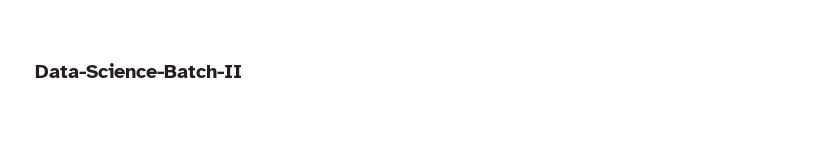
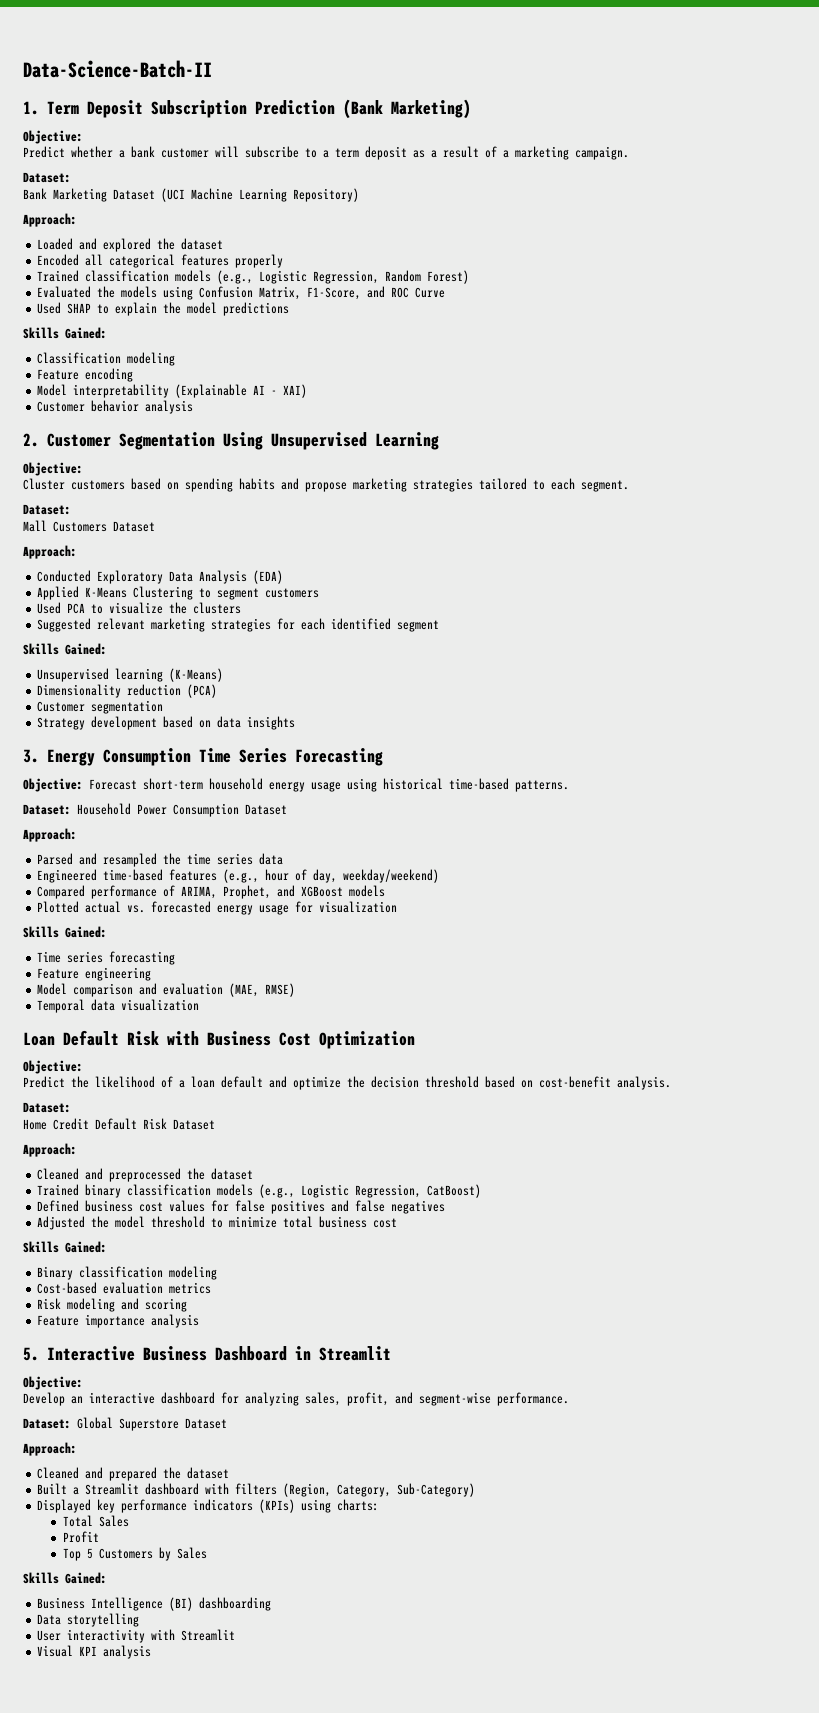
(242, 70) none -> [23,99,471,119] [23,130,83,144] [23,146,629,160] [23,172,71,183] [23,188,359,202] [23,213,77,227] [37,238,224,252] [37,254,284,268] [37,270,470,284] [37,286,446,300] [37,302,290,316] [23,327,107,339] [37,352,176,366] [37,368,134,382] [37,384,308,398] [37,400,194,414] [23,432,439,450] [23,462,83,476] [23,478,629,492] [23,504,71,515] [23,520,155,532] [23,545,77,559] [37,570,284,584] [37,586,320,600] [37,602,242,614] [37,618,440,632] [23,643,107,655] [37,668,224,682] [37,684,218,698] [37,700,164,714] [37,716,296,730] [23,748,383,766] [23,778,569,792] [23,803,287,817] [23,828,77,842] [37,853,284,867] [37,869,440,883] [37,885,386,899] [37,901,398,915] [23,926,107,938] [37,951,176,965] [37,967,152,981] [37,983,296,997] [37,999,200,1013] [23,1030,415,1049] [23,1060,83,1074] [23,1076,671,1090] [23,1102,71,1113] [23,1118,215,1130] [23,1143,77,1157] [37,1168,254,1182] [37,1184,482,1198] [37,1200,446,1214] [37,1216,398,1230] [23,1241,107,1253] [37,1266,218,1280] [37,1282,212,1294] [37,1298,188,1312] [37,1314,200,1328] [23,1346,391,1361] [23,1376,83,1390] [23,1392,569,1406] [23,1417,227,1431] [23,1442,77,1456] [37,1467,230,1481] [37,1483,476,1497] [37,1499,380,1513] [63,1515,130,1527] [63,1531,100,1543] [63,1547,208,1561] [23,1572,107,1584] [37,1597,272,1611] [37,1613,140,1627] [37,1629,236,1643] [37,1645,152,1659] // 1. Term Deposit Subscription Prediction (Bank Marketing) // Objective: // Predict whether a bank customer will subscribe to a term deposit as a result of a marketing campaign. // Dataset: // Bank Marketing Dataset (UCI Machine Learning Repository) // Approach: // Loaded and explored the dataset // Encoded all categorical features properly // Trained classification models (e.g., Logistic Regression, Random Forest) // Evaluated the models using Confusion Matrix, F1-Score, and ROC Curve // Used SHAP to explain the model predictions // Skills Gained: // Classification modeling // Feature encoding // Model interpretability (Explainable AI - XAI) // Customer behavior analysis // 2. Customer Segmentation Using Unsupervised Learning // Objective: // Cluster customers based on spending habits and propose marketing strategies tailored to each segment. // Dataset: // Mall Customers Dataset // Approach: // Conducted Exploratory Data Analysis (EDA) // Applied K-Means Clustering to segment customers // Used PCA to visualize the clusters // Suggested relevant marketing strategies for each identified segment // Skills Gained: // Unsupervised learning (K-Means) // Dimensionality reduction (PCA) // Customer segmentation // Strategy development based on data insights // 3. Energy Consumption Time Series Forecasting // Objective: Forecast short-term household energy usage using historical time-based patterns. // Dataset: Household Power Consumption Dataset // Approach: // Parsed and resampled the time series data // Engineered time-based features (e.g., hour of day, weekday/weekend) // Compared performance of ARIMA, Prophet, and XGBoost models // Plotted actual vs. forecasted energy usage for visualization // Skills Gained: // Time series forecasting // Feature engineering // Model comparison and evaluation (MAE, RMSE) // Temporal data visualization // Loan Default Risk with Business Cost Optimization // Objective: // Predict the likelihood of a loan default and optimize the decision threshold based on cost-benefit analysis. // Dataset: // Home Credit Default Risk Dataset // Approach: // Cleaned and preprocessed the dataset // Trained binary classification models (e.g., Logistic Regression, CatBoost) // Defined business cost values for false positives and false negatives // Adjusted the model threshold to minimize total business cost // Skills Gained: // Binary classification modeling // Cost-based evaluation metrics // Risk modeling and scoring // Feature importance analysis // 5. Interactive Business Dashboard in Streamlit // Objective: // Develop an interactive dashboard for analyzing sales, profit, and segment-wise performance. // Dataset: Global Superstore Dataset // Approach: // Cleaned and prepared the dataset // Built a Streamlit dashboard with filters (Region, Category, Sub-Category) // Displayed key performance indicators (KPIs) using charts: // Total Sales // Profit // Top 5 Customers by Sales // Skills Gained: // Business Intelligence (BI) dashboarding // Data storytelling // User interactivity with Streamlit // Visual KPI analysis

